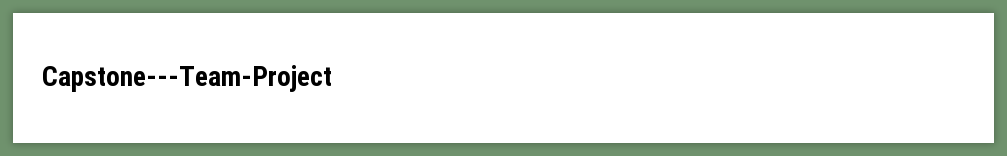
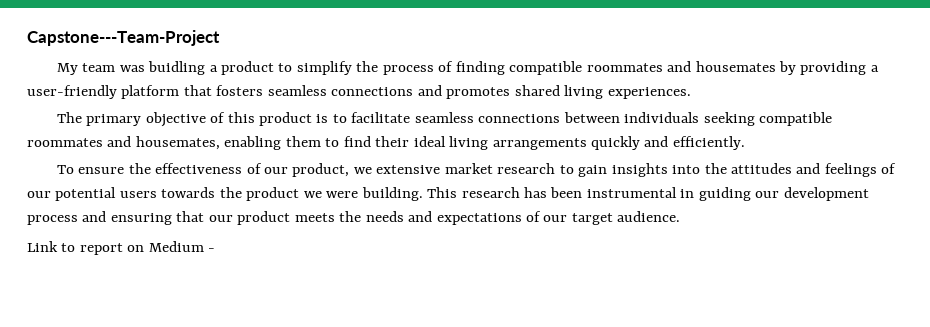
(332, 78) none -> [56,61,879,75] [27,85,691,99] [56,112,833,127] [27,136,745,150] [56,163,897,177] [27,187,869,201] [27,211,681,225] [27,241,216,255] // My team was buidling a product to simplify the process of finding compatible roommates and housemates by providing a user-friendly platform that fosters seamless connections and promotes shared living experiences. // The primary objective of this product is to facilitate seamless connections between individuals seeking compatible roommates and housemates, enabling them to find their ideal living arrangements quickly and efficiently. // To ensure the effectiveness of our product, we extensive market research to gain insights into the attitudes and feelings of our potential users towards the product we were building. This research has been instrumental in guiding our development process and ensuring that our product meets the needs and expectations of our target audience. // Link to report on Medium -

